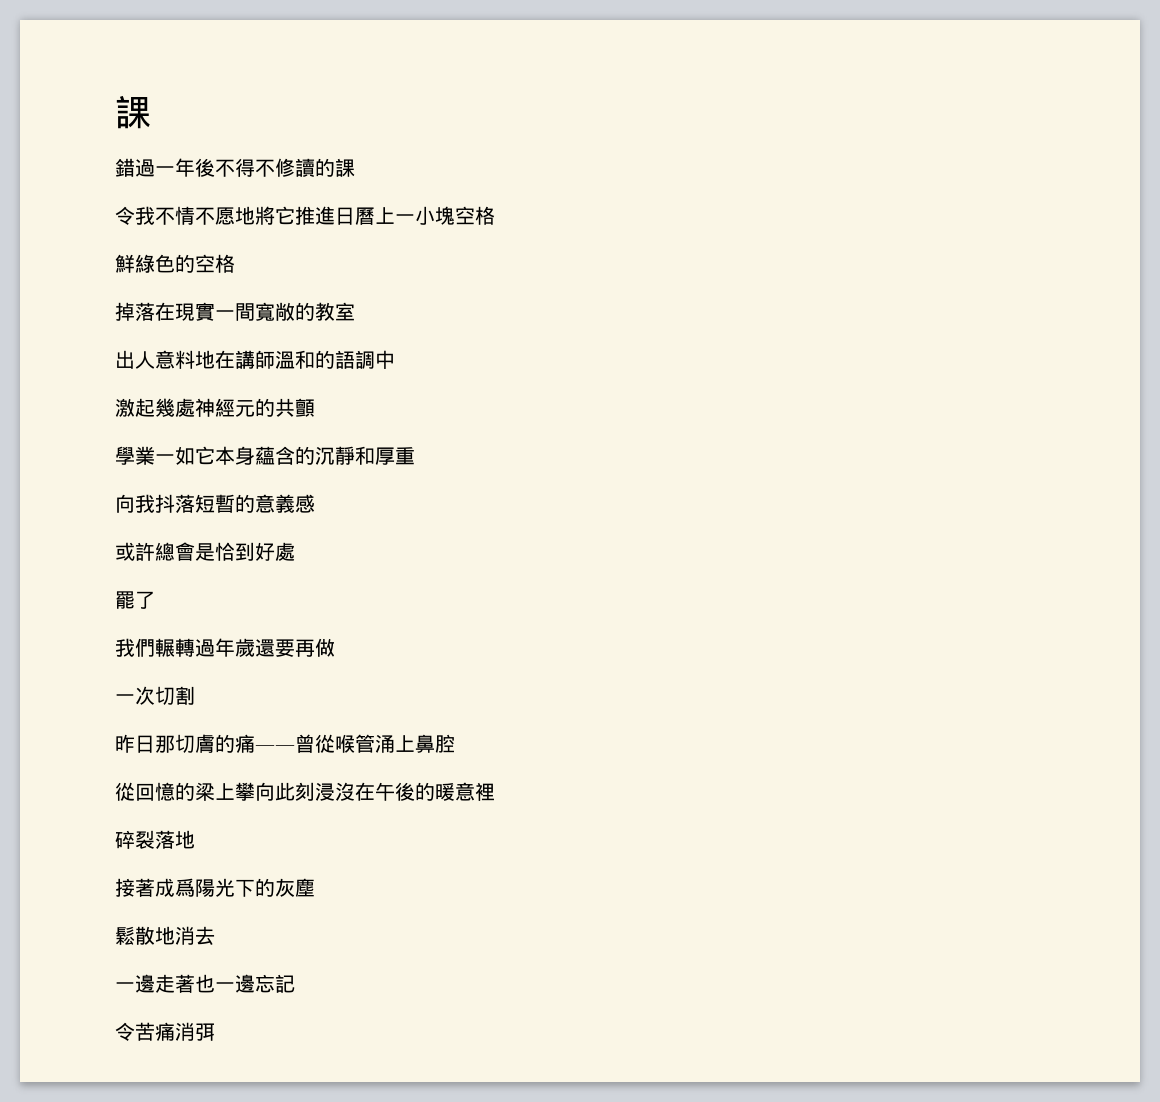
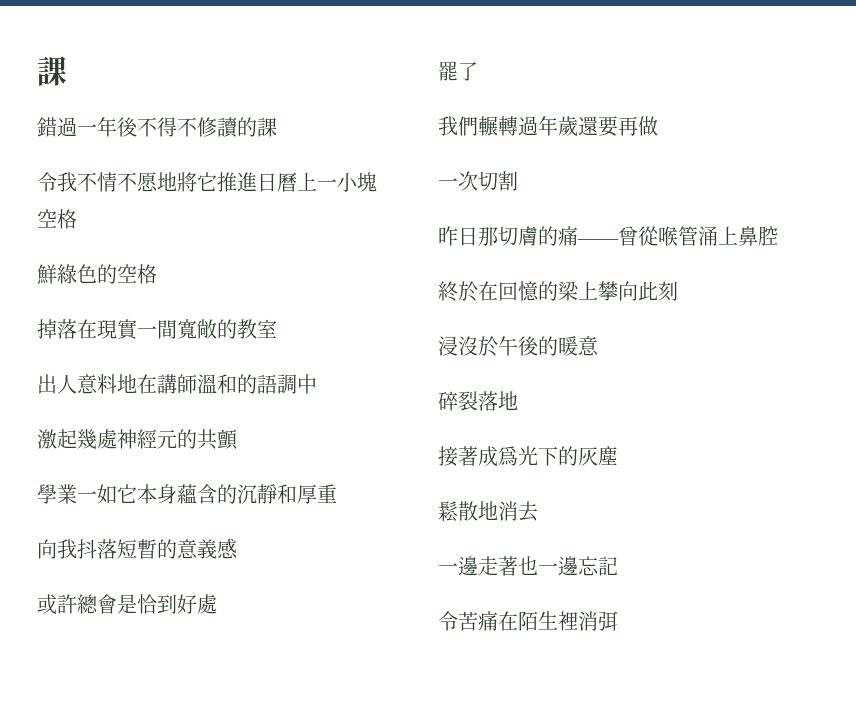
[115,782,135,801] 從 -> [438,281,498,302] 終於在
[315,782,375,801] 浸沒在 -> [438,336,498,357] // 浸沒於
[475,782,495,801] 裡 -> (599, 346) none
[195,879,215,897] 陽 -> (518, 456) none
(175, 1031) none -> [498,611,578,631] 在陌生裡

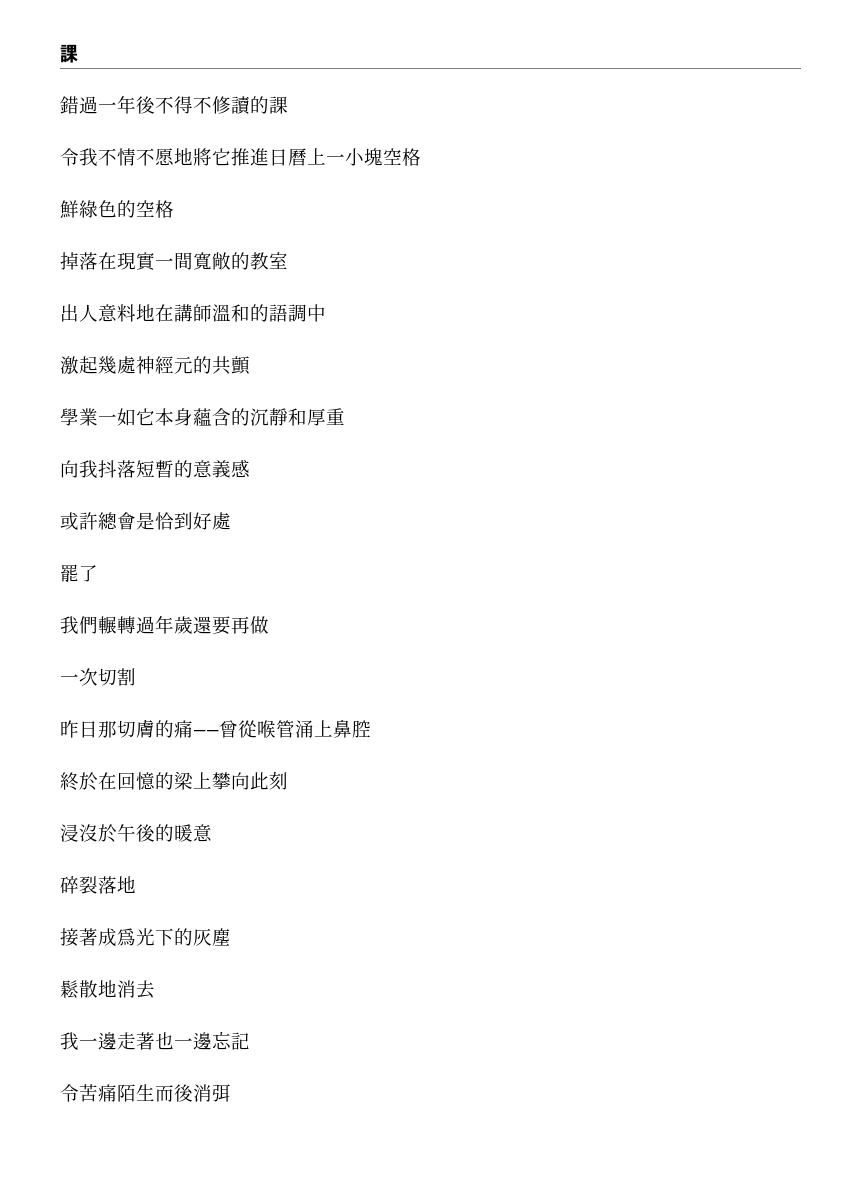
(538, 511) none -> [60,1032,79,1050] 我
[498,611,578,631] 在陌生裡 -> [117,1084,193,1102] 陌生而後

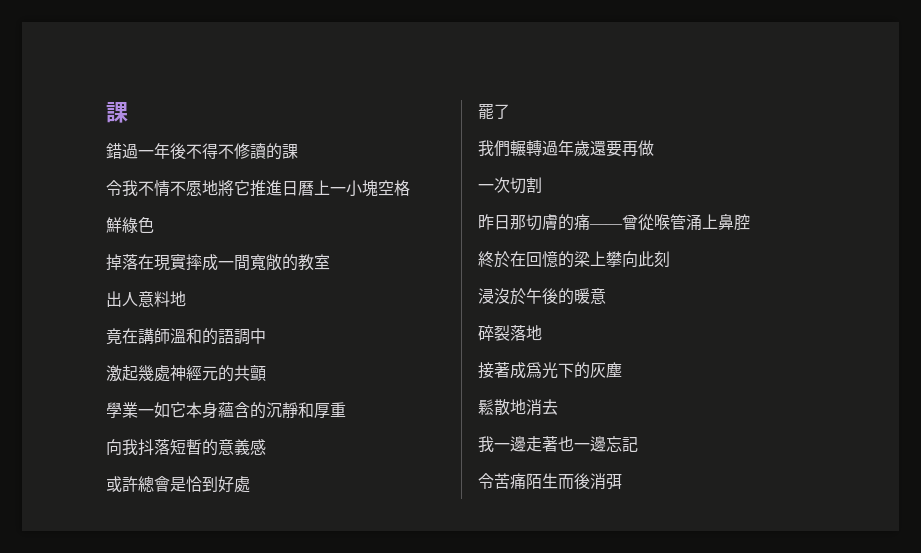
[117,200,174,218] 的空格 -> (154, 225) none
(156, 261) none -> [186,254,218,271] 摔成
(155, 312) none -> [106,328,122,345] // 竟

